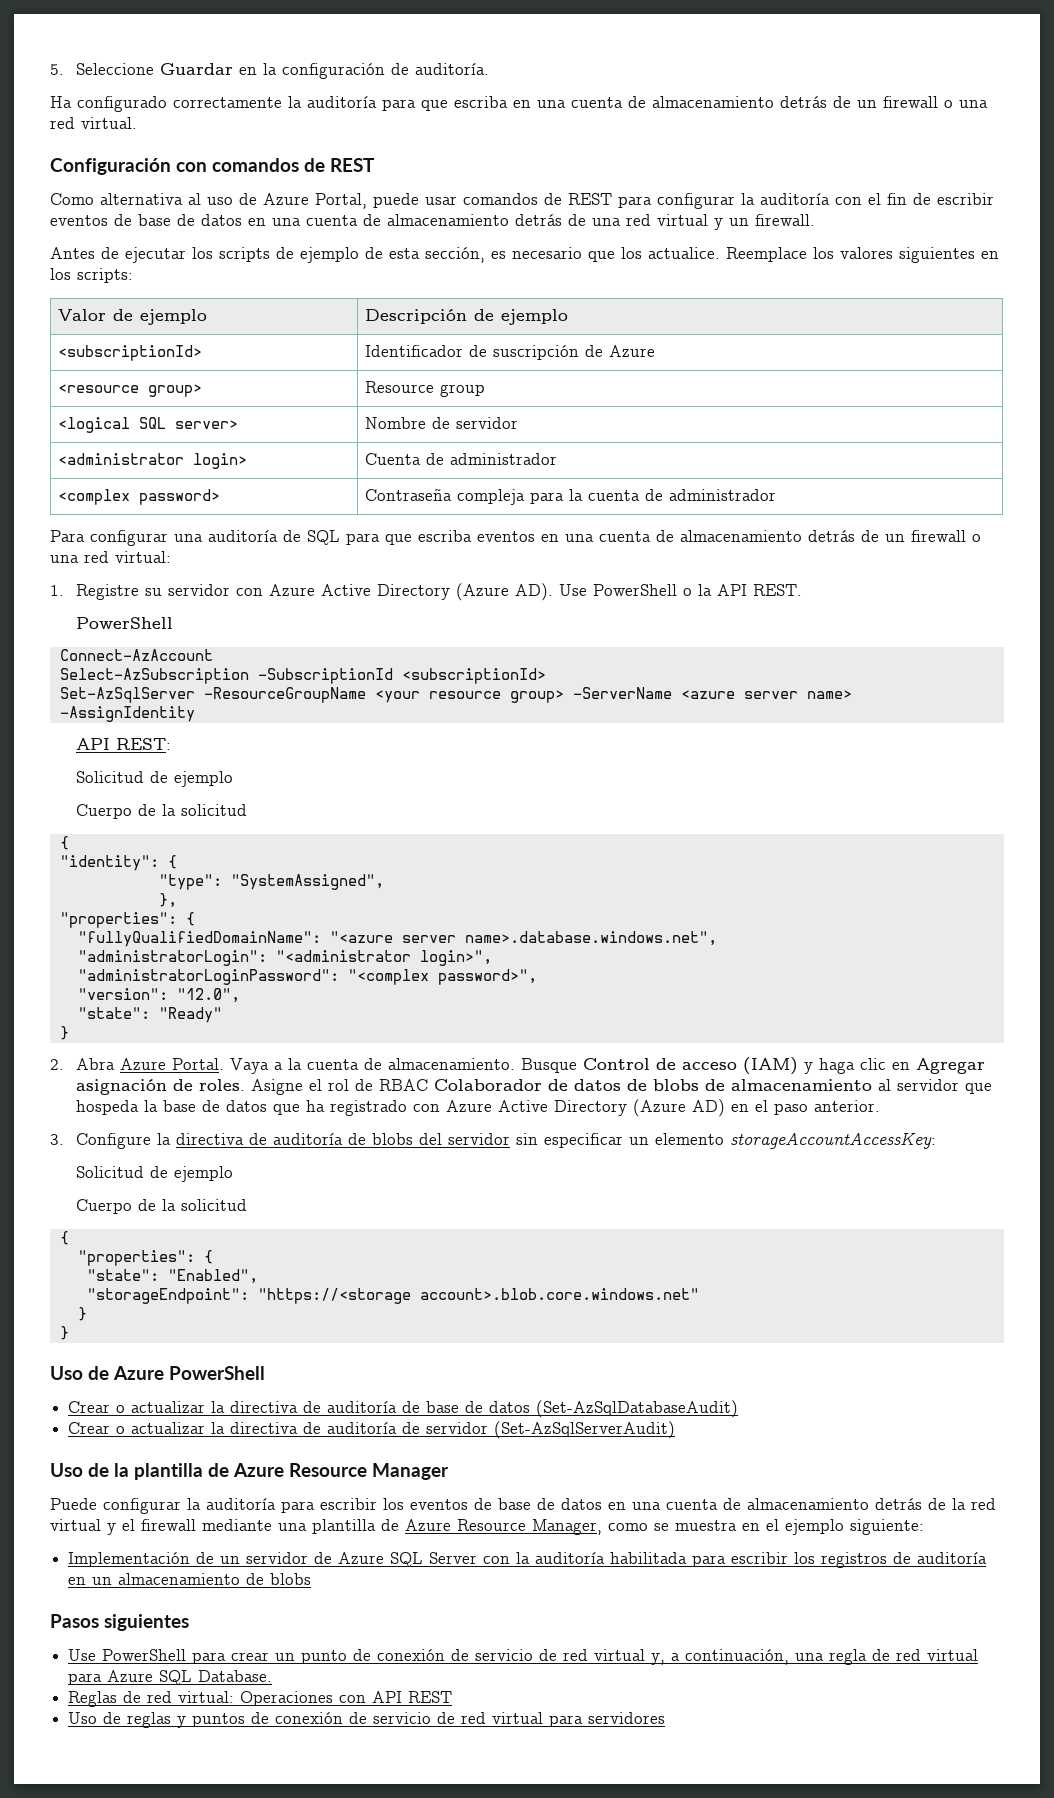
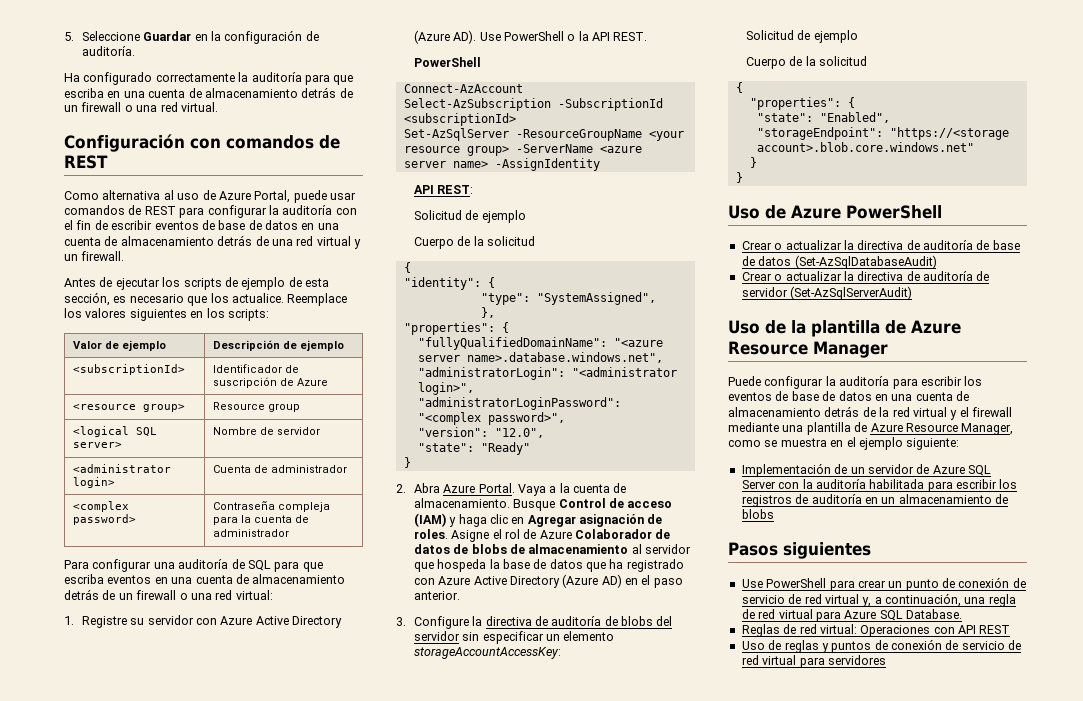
[379,1079,429,1091] RBAC -> [539,530,572,539] Azure

